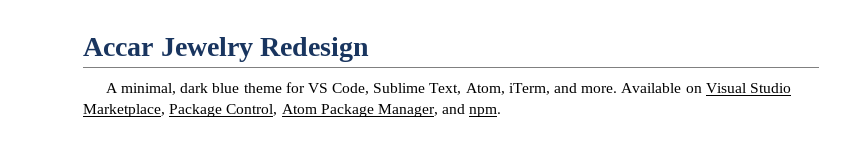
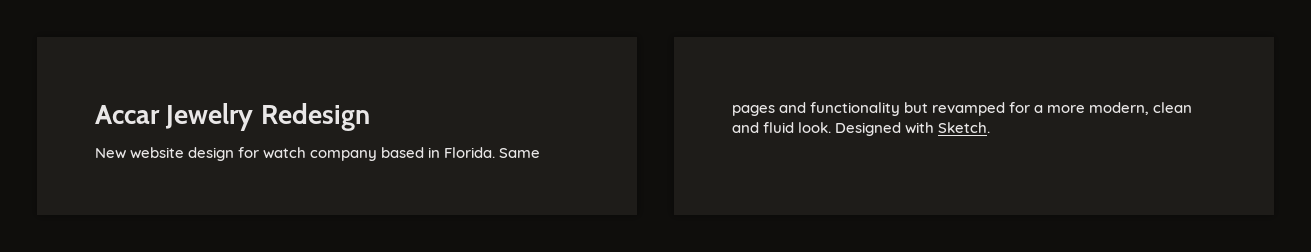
[105,82,791,95] [83,104,502,117] A minimal, dark blue theme for VS Code, Sublime Text, Atom, iTerm, and more. Available on Visual Studio Marketplace, Package Control, Atom Package Manager, and npm. -> [95,147,541,161] [732,102,1193,116] [732,122,991,136] New website design for watch company based in Florida. Same pages and functionality but revamped for a more modern, clean and fluid look. Designed with Sketch.

